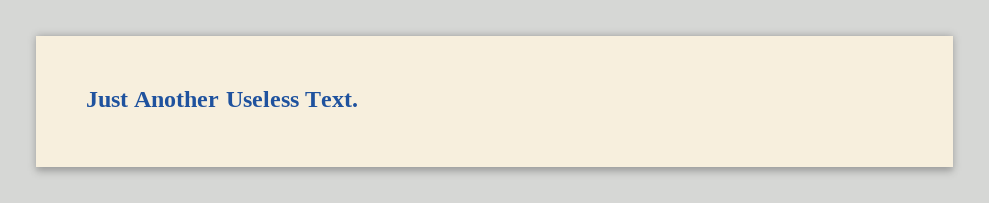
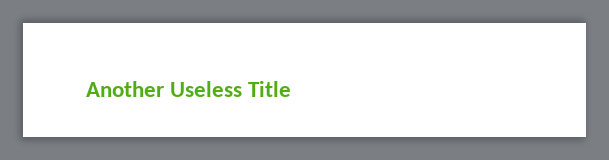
[86,92,128,107] Just -> (86, 89) none
[305,92,359,107] Text. -> [248,81,292,97] Title

